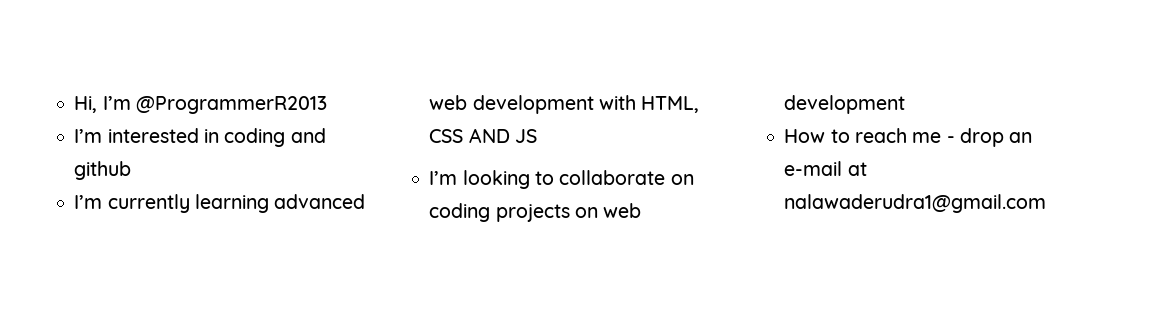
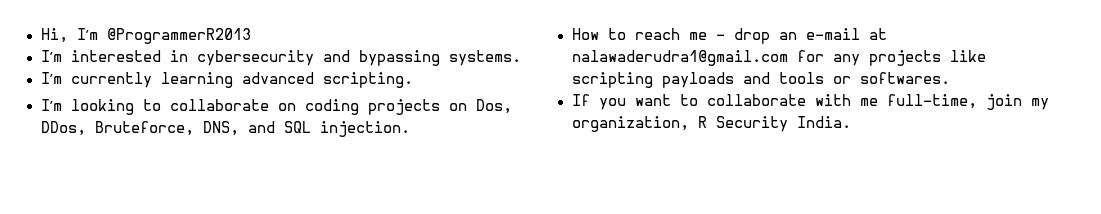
[224,128,326,147] [74,161,132,180] coding and github -> [196,50,521,66] cybersecurity and bypassing systems.
[429,95,700,114] [429,128,537,143] web development with HTML, CSS AND JS -> [322,72,413,88] scripting.
[603,203,642,218] [784,95,906,114] web development -> [475,99,512,114] [40,121,410,137] Dos, DDos, Bruteforce, DNS, and SQL injection.
(1047, 203) none -> [796,50,986,66] [571,72,950,88] [571,94,1049,110] [571,116,851,132] for any projects like scripting payloads and tools or softwares. // If you want to collaborate with me full-time, join my organization, R Security India.

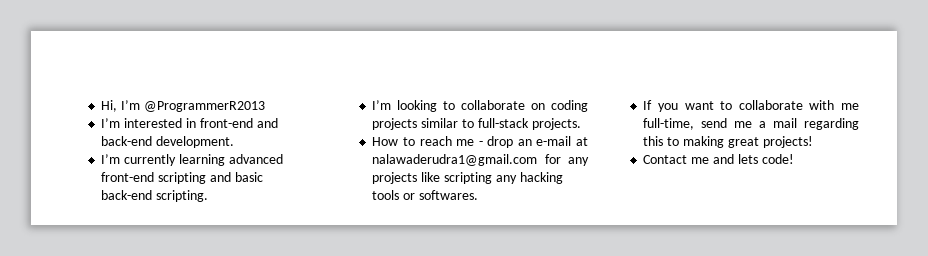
[196,50,521,66] cybersecurity and bypassing systems. -> [199,118,278,128] [101,136,235,148] front-end and back-end development.
(314, 78) none -> [101,172,263,184] [101,190,153,200] front-end scripting and basic back-end
[448,99,512,114] [40,121,410,137] on Dos, DDos, Bruteforce, DNS, and SQL injection. -> [421,118,581,130] similar to full-stack projects.
[661,72,770,88] payloads and -> [495,172,563,184] any hacking
[985,94,1049,110] [571,116,851,132] join my organization, R Security India. -> [701,118,859,130] [643,136,813,148] [643,154,794,164] send me a mail regarding this to making great projects! // Contact me and lets code!

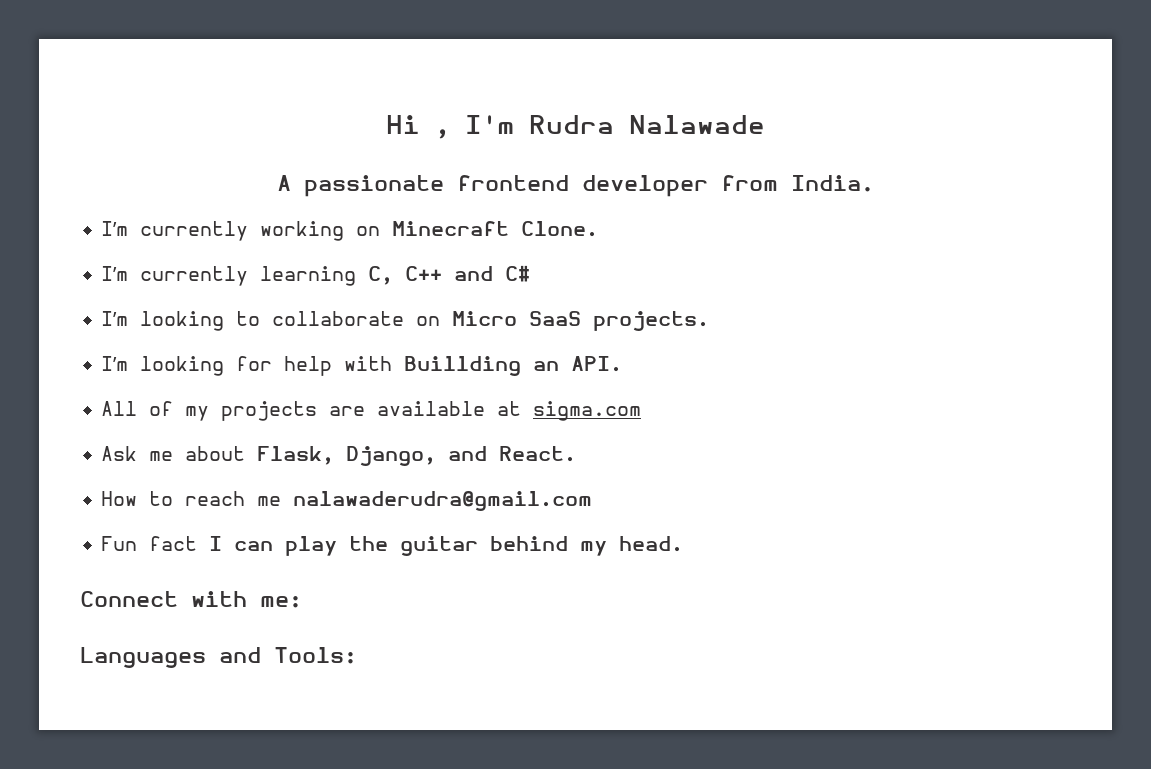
[101,100,265,112] [101,118,278,128] [101,136,235,148] [101,154,283,166] [101,172,263,184] [101,190,209,202] Hi, I’m @ProgrammerR2013 // I’m interested in front-end and back-end development. // I’m currently learning advanced front-end scripting and basic back-end scripting. -> [386,115,765,139] [277,175,874,197] [101,221,599,241] [101,265,531,286] Hi , I'm Rudra Nalawade // A passionate frontend developer from India. // I’m currently working on Minecraft Clone. // I’m currently learning C, C++ and C#
[551,100,588,112] [372,118,581,130] [372,136,588,148] [372,154,589,166] [372,172,563,184] [372,190,478,200] [643,100,859,112] [643,118,859,130] [643,136,813,148] [643,154,794,164] coding projects similar to full-stack projects. // How to reach me - drop an e-mail at nalawaderudra1@gmail.com for any projects like scripting any hacking tools or softwares. // If you want to collaborate with me full-time, send me a mail regarding this to making great projects! // Contact me and lets code! -> [452,311,710,331] [101,356,623,376] [101,401,642,421] [101,446,577,466] [101,491,593,511] [101,536,684,556] [80,591,302,608] [80,647,357,668] Micro SaaS projects. // I’m looking for help with Buillding an API. // All of my projects are available at sigma.com // Ask me about Flask, Django, and React. // How to reach me nalawaderudra@gmail.com // Fun fact I can play the guitar behind my head. // Connect with me: // Languages and Tools:

